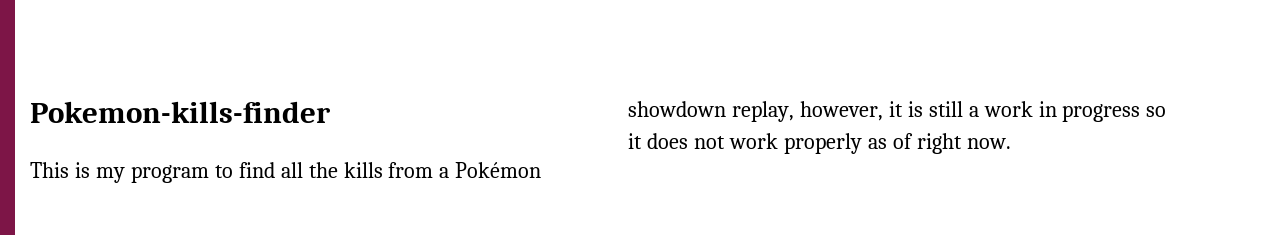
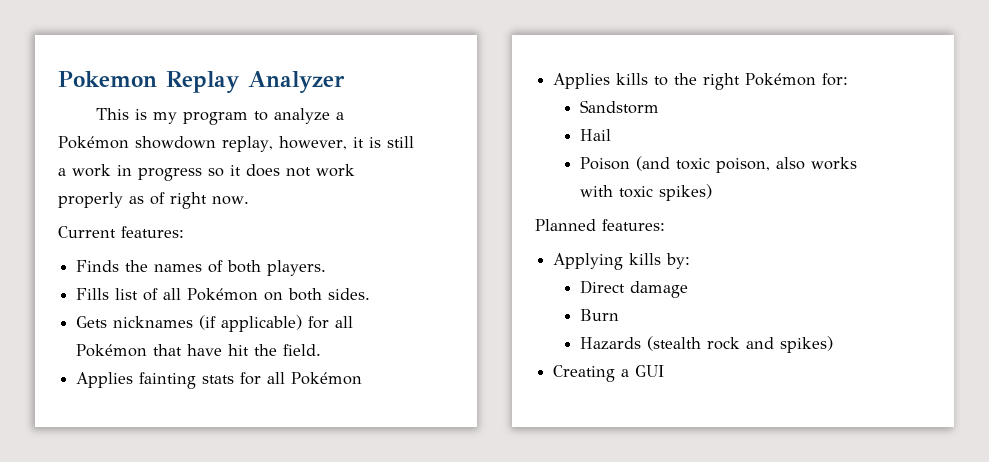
[30,101,331,123] Pokemon-kills-finder -> [58,71,345,93] Pokemon Replay Analyzer
[238,162,434,178] find all the kills from -> [273,108,330,124] analyze
(1011, 143) none -> [58,226,184,238] [76,260,327,276] [76,288,371,301] [76,315,354,332] [76,344,322,357] [76,372,363,389] [553,73,849,90] [579,100,659,114] [579,129,611,141] [579,156,857,173] [579,184,712,201] [535,219,665,231] [553,253,691,270] [579,280,688,298] [579,309,619,321] [579,336,833,353] [553,365,665,382] // Current features: // Finds the names of both players. // Fills list of all Pokémon on both sides. // Gets nicknames (if applicable) for all Pokémon that have hit the field. // Applies fainting stats for all Pokémon // Applies kills to the right Pokémon for: // Sandstorm // Hail // Poison (and toxic poison, also works with toxic spikes) // Planned features: // Applying kills by: // Direct damage // Burn // Hazards (stealth rock and spikes) // Creating a GUI

